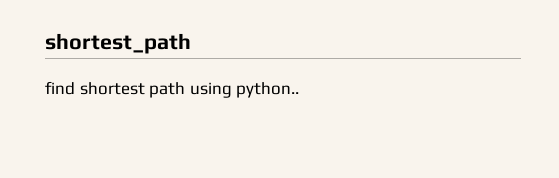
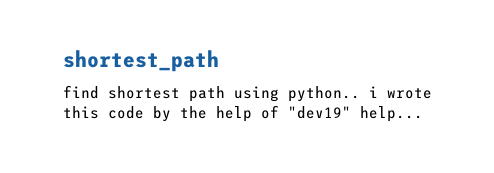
(300, 90) none -> [369,86,432,99] [63,105,423,122] i wrote this code by the help of "dev19" help...

